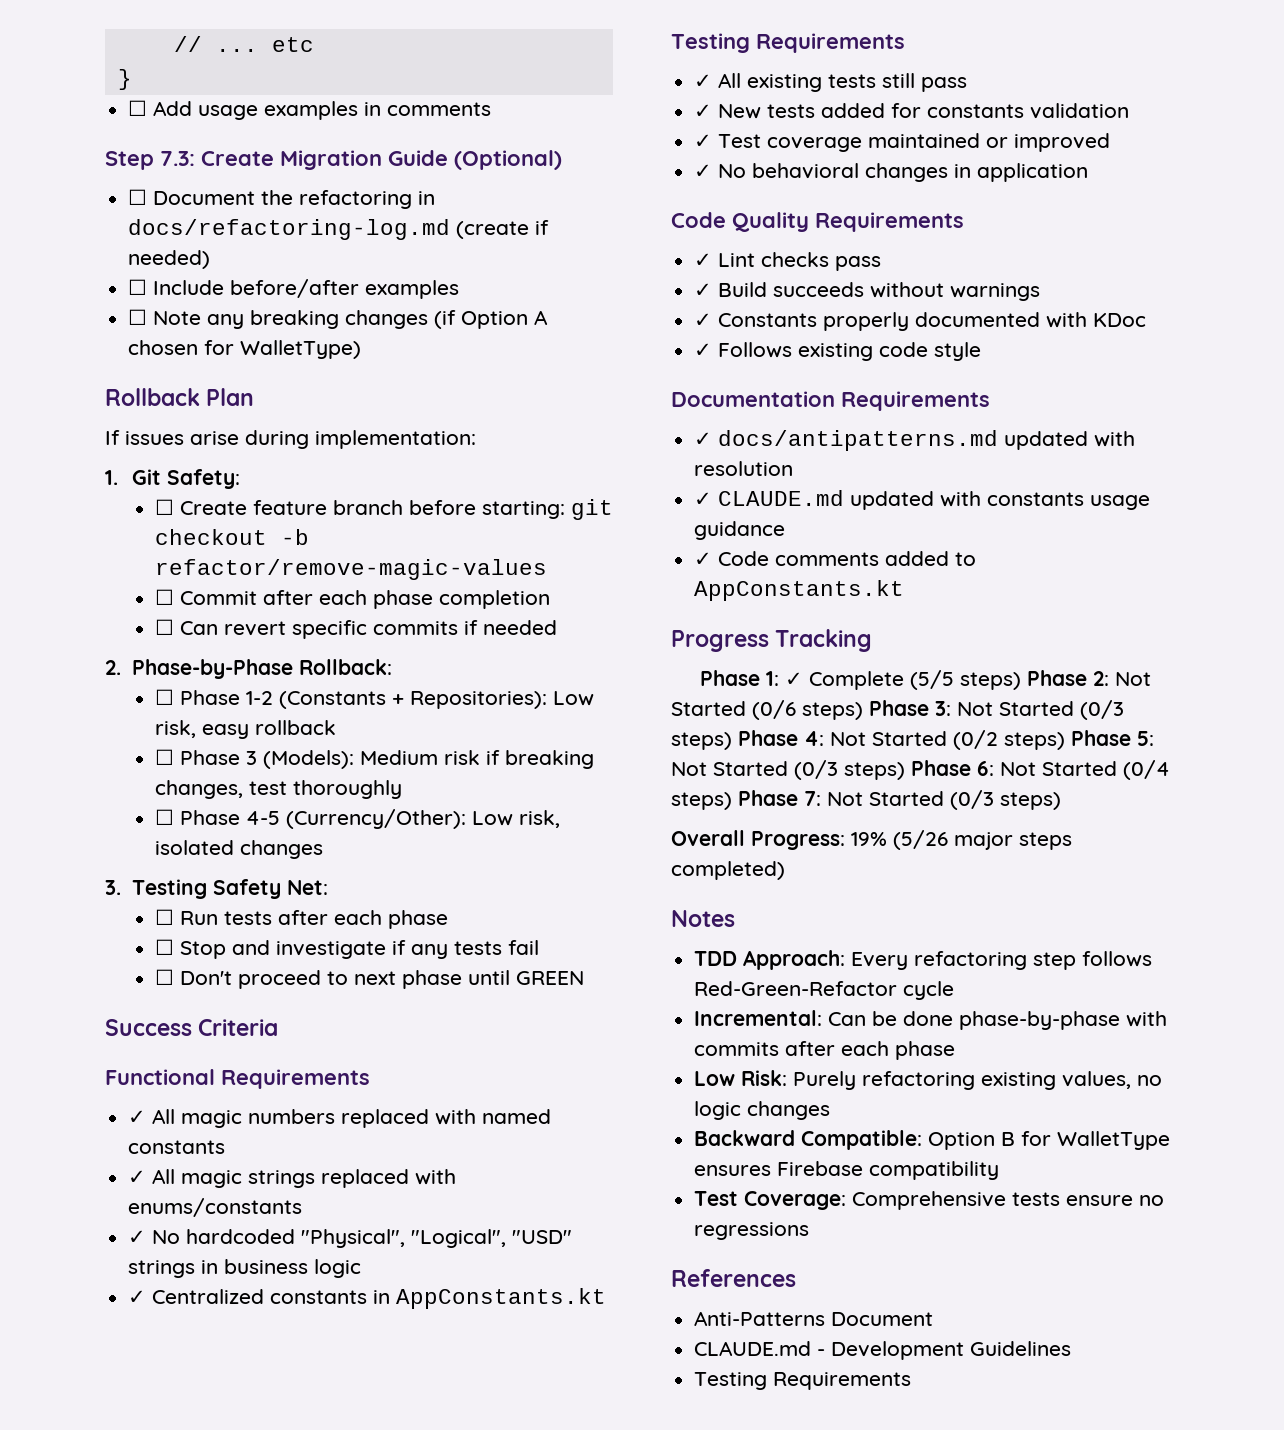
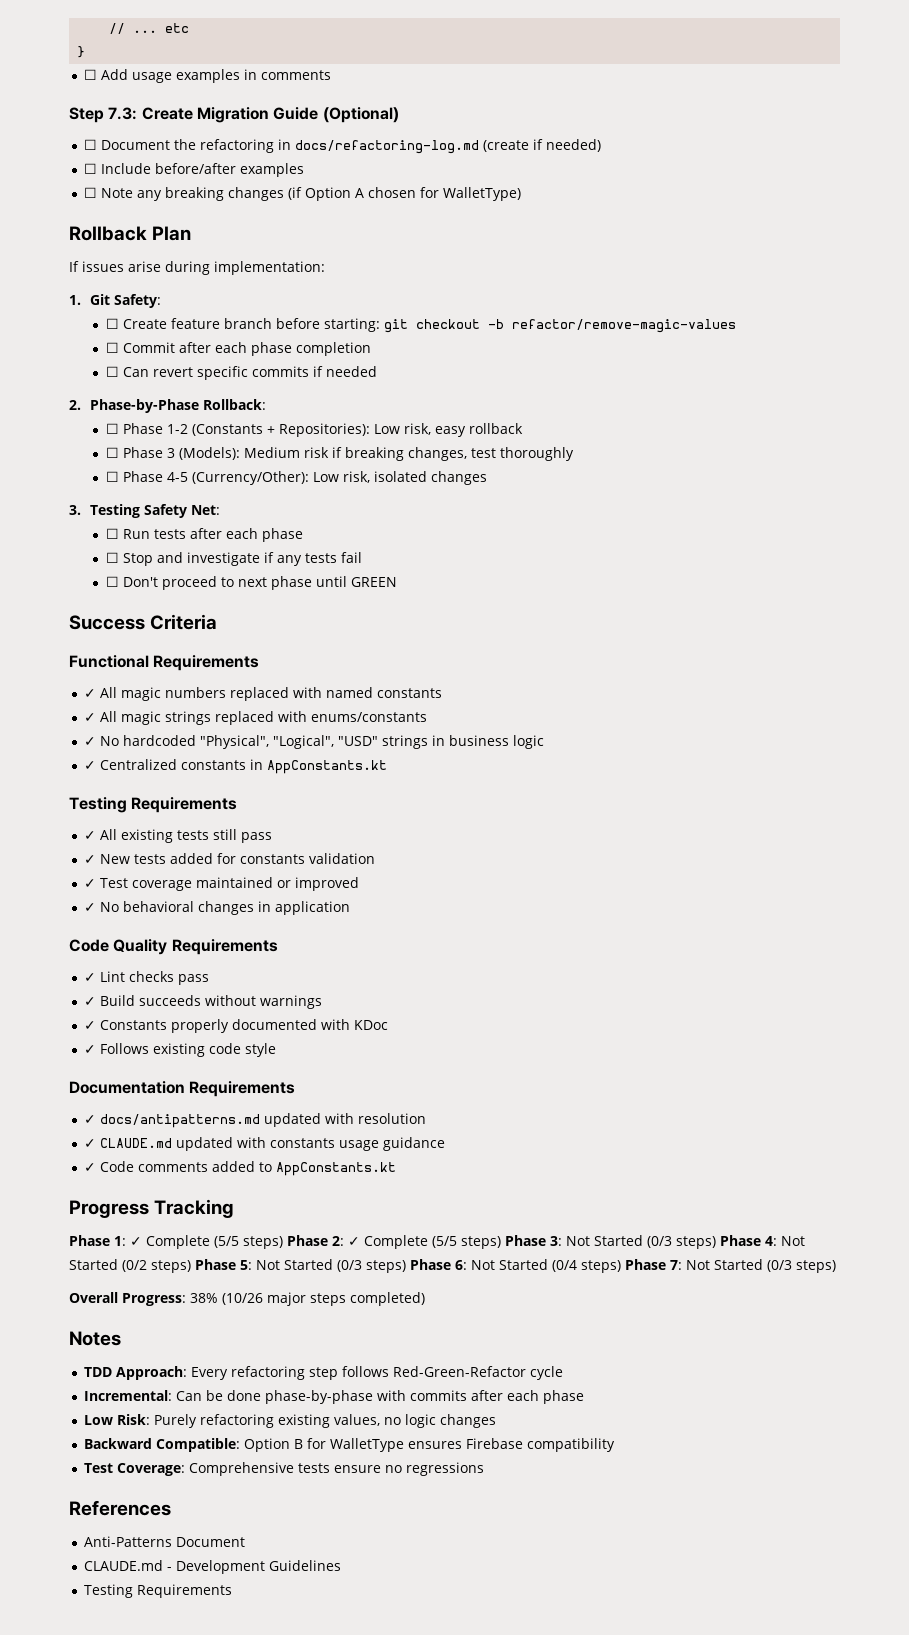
[1115,672,1152,686] [671,700,796,720] Not Started (0/6 -> [348,1235,457,1249] ✓ Complete (5/5
[851,830,948,850] 19% (5/26 -> [190,1293,263,1305] 38% (10/26

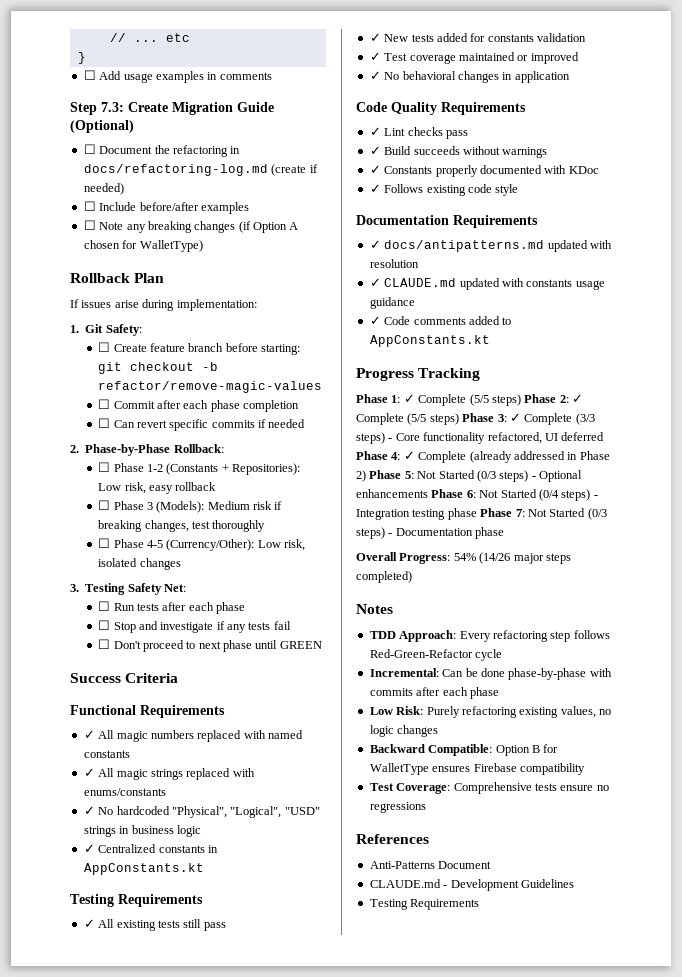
[566,1235,805,1249] [69,1259,191,1273] Not Started (0/3 steps) Phase 4: Not Started (0/2 steps) -> [509,413,595,425] [356,432,605,444] [356,451,610,463] [356,470,366,482] ✓ Complete (3/3 steps) - Core functionality refactored, UI deferred Phase 4: ✓ Complete (already addressed in Phase 2)
(406, 1266) none -> [531,470,582,482] [356,489,428,498] - Optional enhancements
(621, 1266) none -> [593,495,598,498] [356,508,477,520] - Integration testing phase
(836, 1266) none -> [388,527,505,539] - Documentation phase
[190,1293,263,1305] 38% (10/26 -> [453,552,511,564] 54% (14/26

